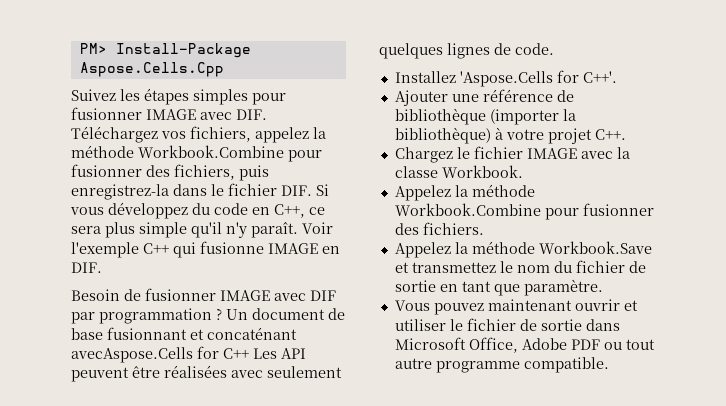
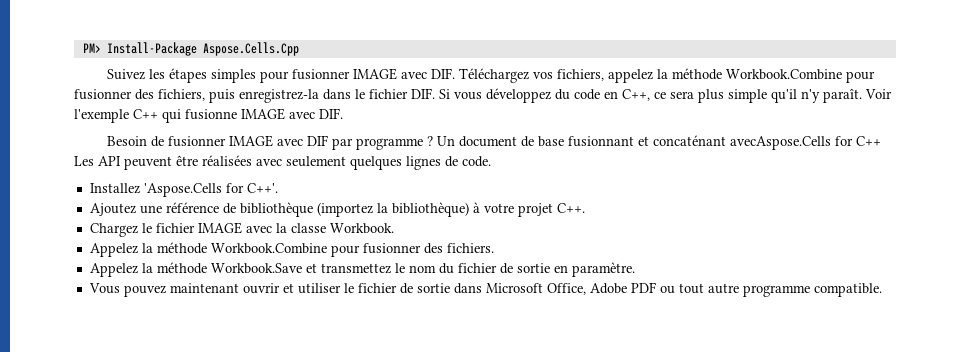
[322,246,340,254] en -> [289,112,315,119] avec
[99,308,212,324] programmation -> [355,138,423,150] programme
[394,90,448,106] Ajouter -> [89,203,136,216] Ajoutez
[489,109,559,125] (importer -> [316,202,373,217] (importez
[461,281,520,296] tant que -> (568, 269) none

